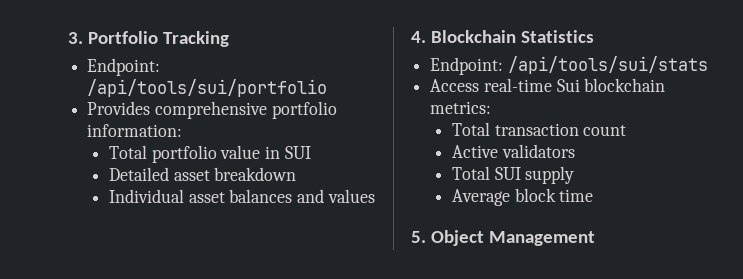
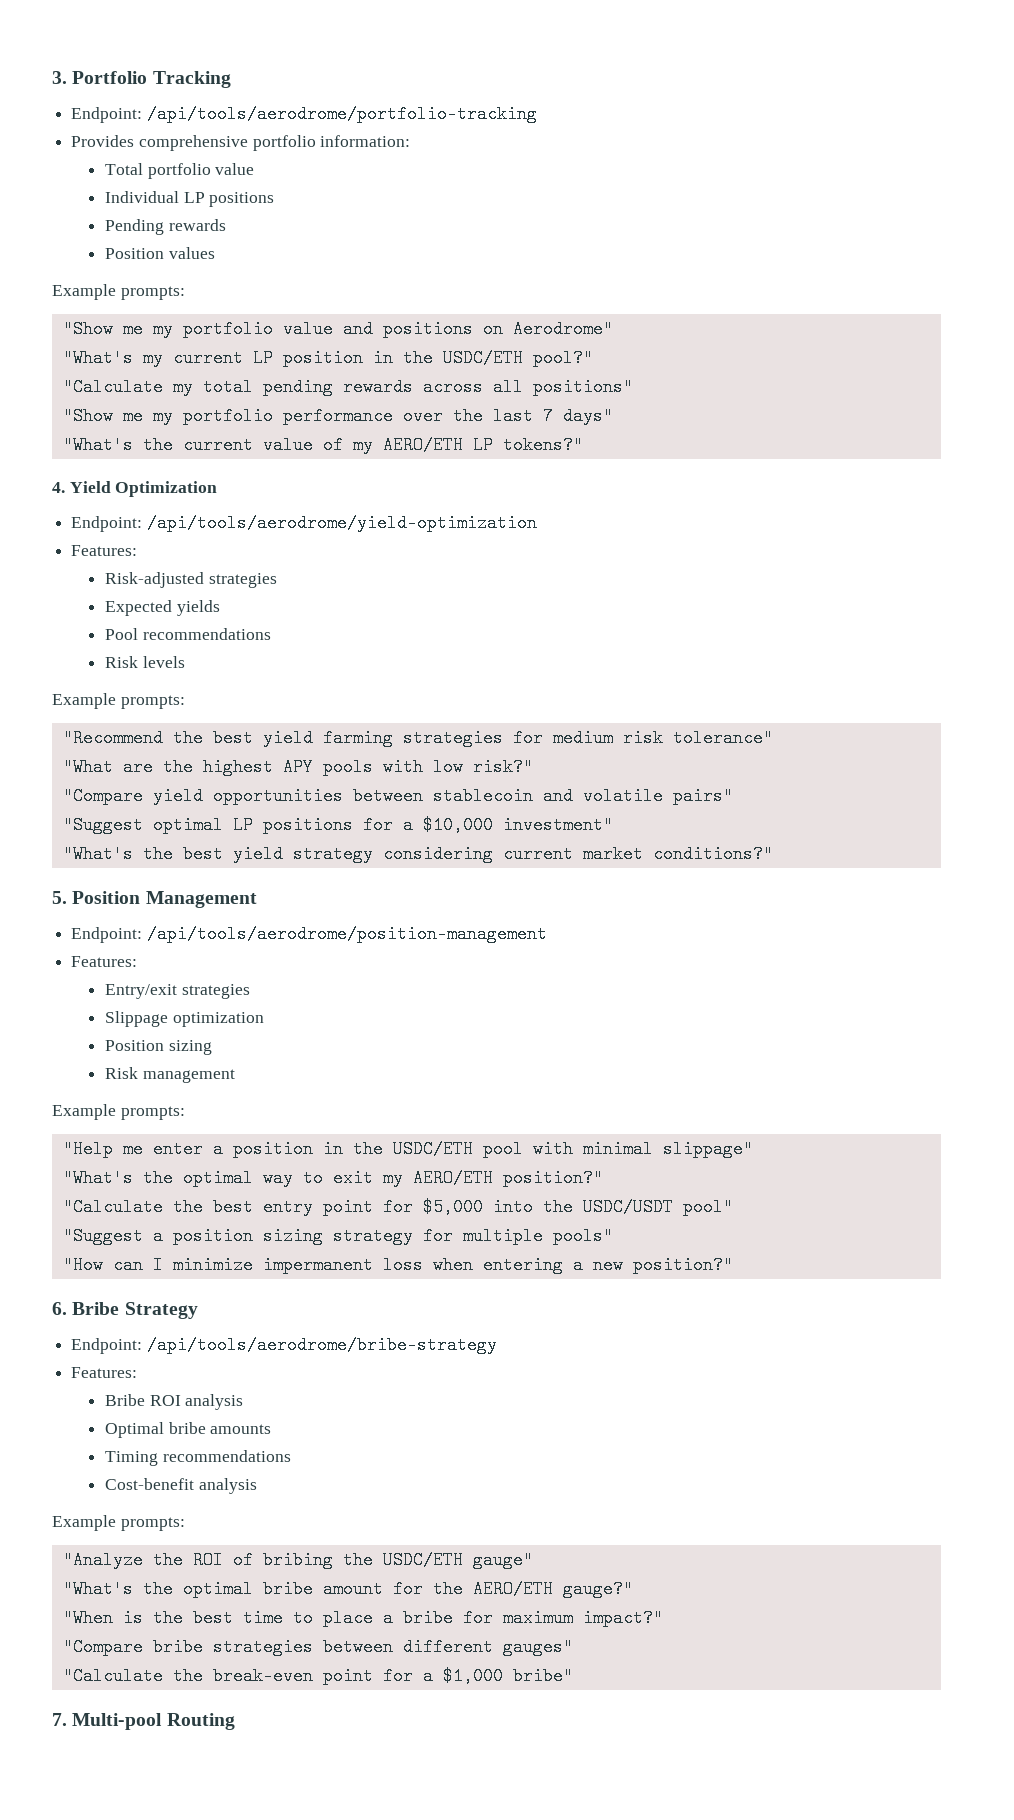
[87,79,328,97] /api/tools/sui/portfolio -> [146,105,537,123] /api/tools/aerodrome/portfolio-tracking
[264,146,311,159] [108,167,297,181] [108,189,375,203] in SUI // Detailed asset breakdown // Individual asset balances and values -> [105,191,275,207] [105,219,226,235] [105,247,215,259] [52,284,185,300] [62,320,613,338] [62,349,593,367] [62,378,633,396] [62,407,613,425] [62,436,583,454] // Individual LP positions // Pending rewards // Position values // Example prompts: // "Show me my portfolio value and positions on Aerodrome" // "What's my current LP position in the USDC/ETH pool?" // "Calculate my total pending rewards across all positions" // "Show me my portfolio performance over the last 7 days" // "What's the current value of my AERO/ETH LP tokens?"
[430,30,594,43] [430,56,708,75] [430,78,666,92] [430,101,492,114] [451,122,627,136] [451,144,575,158] [451,166,575,184] [451,188,594,206] Blockchain Statistics // Endpoint: /api/tools/sui/stats // Access real-time Sui blockchain metrics: // Total transaction count // Active validators // Total SUI supply // Average block time -> [69,481,218,497] [71,514,537,532] [71,545,138,556] [105,572,277,588] [105,600,220,616] [105,628,271,640] [105,656,185,668] [52,693,185,709] [62,729,773,747] [62,758,533,776] [62,787,733,805] [62,816,613,834] [62,845,773,863] Yield Optimization // Endpoint: /api/tools/aerodrome/yield-optimization // Features: // Risk-adjusted strategies // Expected yields // Pool recommendations // Risk levels // Example prompts: // "Recommend the best yield farming strategies for medium risk tolerance" // "What are the highest APY pools with low risk?" // "Compare yield opportunities between stablecoin and volatile pairs" // "Suggest optimal LP positions for a $10,000 investment" // "What's the best yield strategy considering current market conditions?"
[431,230,485,246] Object -> [72,891,141,904] Position
(596, 238) none -> [71,925,547,943] [71,956,138,967] [105,984,250,999] [105,1011,264,1027] [105,1040,212,1055] [105,1067,235,1083] [52,1104,185,1120] [62,1140,753,1158] [62,1169,603,1187] [62,1198,733,1216] [62,1227,613,1245] [62,1256,733,1274] [52,1302,198,1319] [71,1336,497,1354] [71,1367,138,1378] [105,1394,244,1410] [105,1422,272,1438] [105,1450,291,1466] [105,1478,257,1494] [52,1515,185,1531] [62,1551,533,1569] [62,1580,633,1598] [62,1609,663,1627] [62,1638,573,1656] [62,1667,573,1685] [52,1713,235,1730] // Endpoint: /api/tools/aerodrome/position-management // Features: // Entry/exit strategies // Slippage optimization // Position sizing // Risk management // Example prompts: // "Help me enter a position in the USDC/ETH pool with minimal slippage" // "What's the optimal way to exit my AERO/ETH position?" // "Calculate the best entry point for $5,000 into the USDC/USDT pool" // "Suggest a position sizing strategy for multiple pools" // "How can I minimize impermanent loss when entering a new position?" // 6. Bribe Strategy // Endpoint: /api/tools/aerodrome/bribe-strategy // Features: // Bribe ROI analysis // Optimal bribe amounts // Timing recommendations // Cost-benefit analysis // Example prompts: // "Analyze the ROI of bribing the USDC/ETH gauge" // "What's the optimal bribe amount for the AERO/ETH gauge?" // "When is the best time to place a bribe for maximum impact?" // "Compare bribe strategies between different gauges" // "Calculate the break-even point for a $1,000 bribe" // 7. Multi-pool Routing

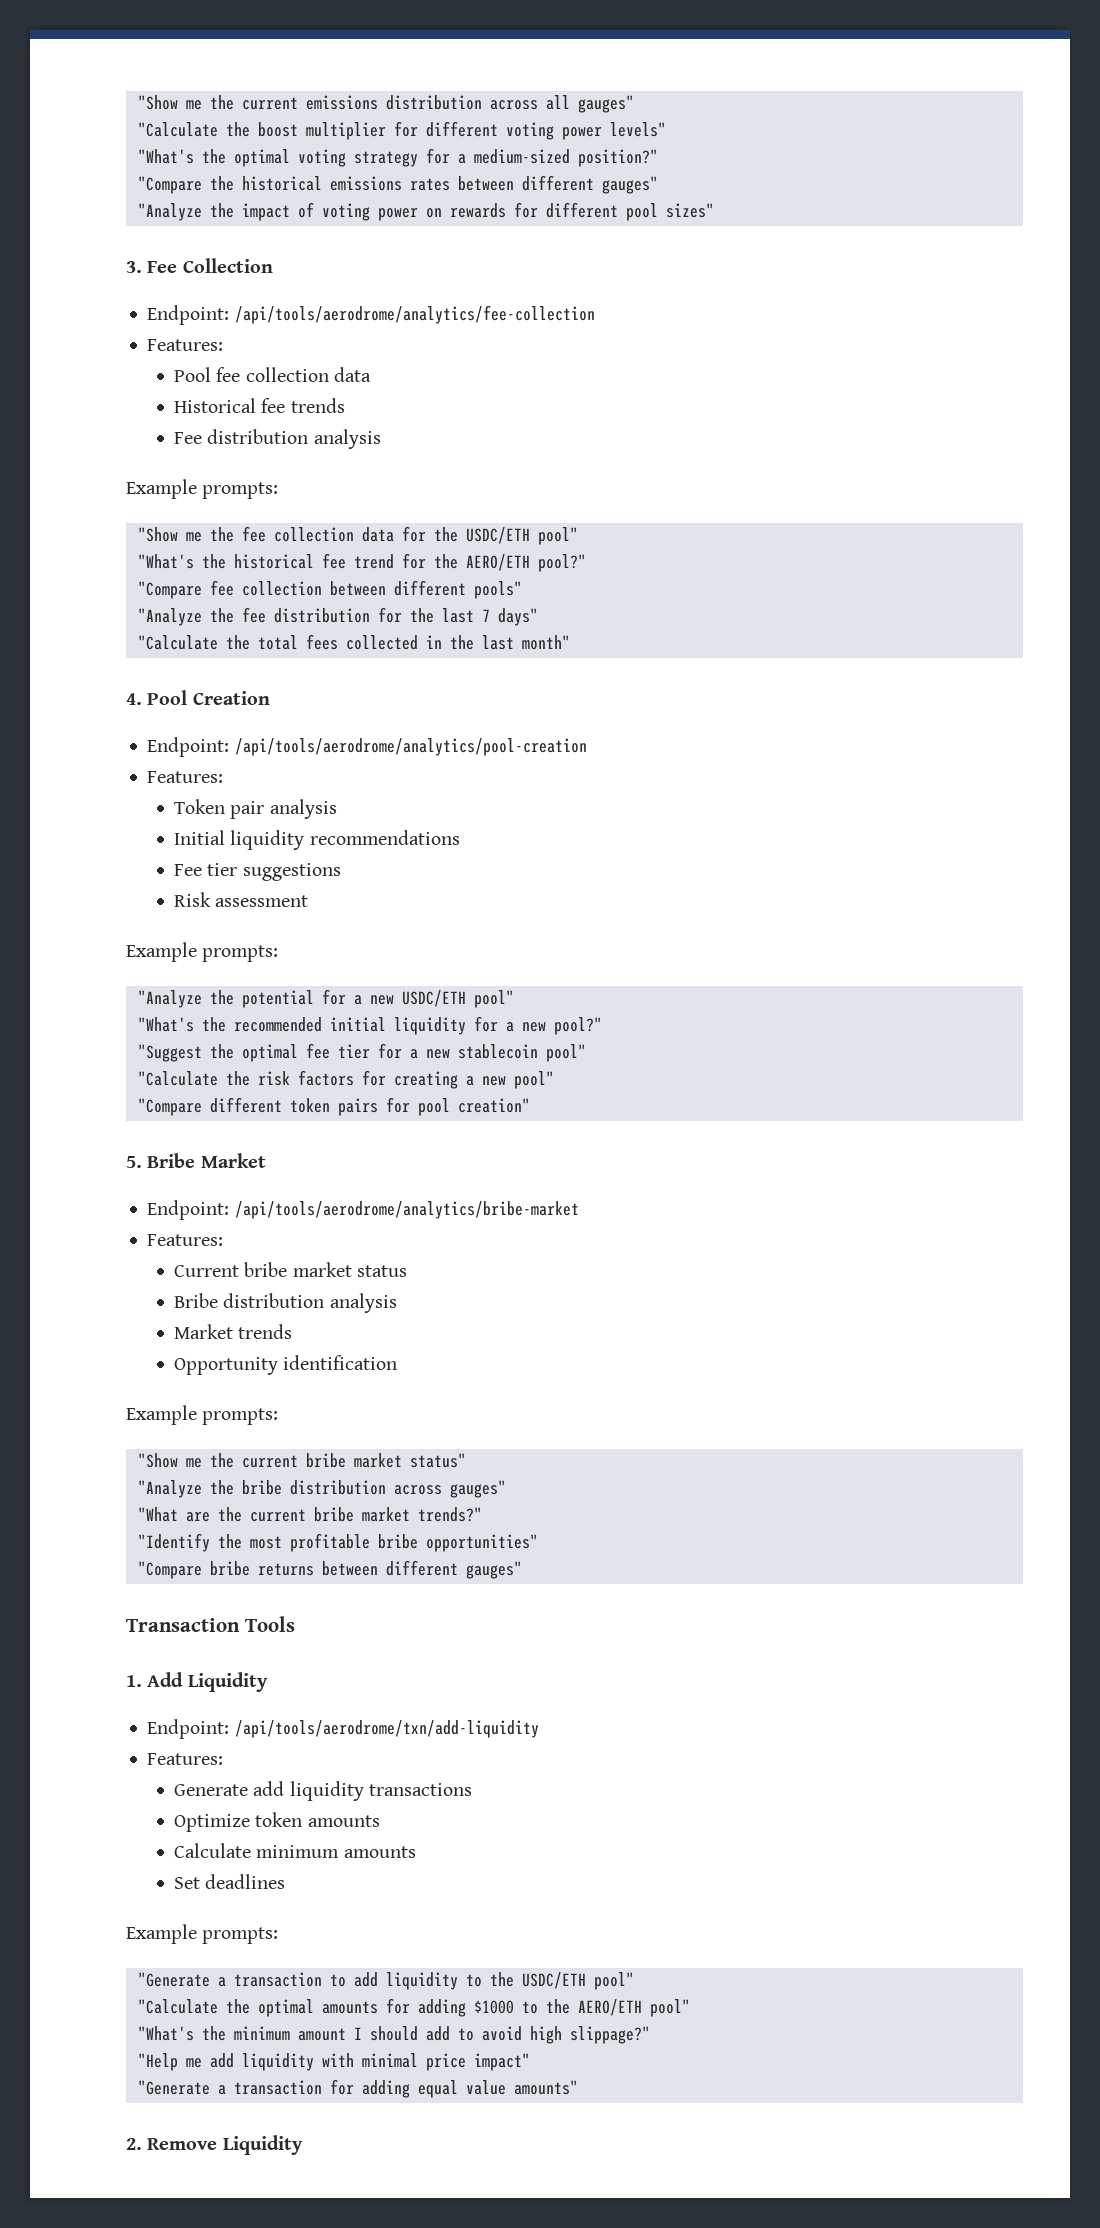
[52,71,231,88] [71,105,537,123] [71,135,411,151] [105,163,255,179] [105,191,275,207] [105,219,226,235] [105,247,215,259] [52,284,185,300] [62,320,613,338] [62,349,593,367] [62,378,633,396] [62,407,613,425] [62,436,583,454] 3. Portfolio Tracking // Endpoint: /api/tools/aerodrome/portfolio-tracking // Provides comprehensive portfolio information: // Total portfolio value // Individual LP positions // Pending rewards // Position values // Example prompts: // "Show me my portfolio value and positions on Aerodrome" // "What's my current LP position in the USDC/ETH pool?" // "Calculate my total pending rewards across all positions" // "Show me my portfolio performance over the last 7 days" // "What's the current value of my AERO/ETH LP tokens?" -> [137,95,634,113] [137,121,666,140] [137,148,658,167] [137,175,658,194] [137,202,714,221] [126,258,273,273] [147,305,595,325] [147,339,224,351] [174,367,371,382] [174,398,345,413] [174,429,381,449] [126,479,279,499] [137,526,578,545] [137,553,586,572] [137,580,522,599] [137,607,538,626] [137,634,570,650] "Show me the current emissions distribution across all gauges" // "Calculate the boost multiplier for different voting power levels" // "What's the optimal voting strategy for a medium-sized position?" // "Compare the historical emissions rates between different gauges" // "Analyze the impact of voting power on rewards for different pool sizes" // 3. Fee Collection // Endpoint: /api/tools/aerodrome/analytics/fee-collection // Features: // Pool fee collection data // Historical fee trends // Fee distribution analysis // Example prompts: // "Show me the fee collection data for the USDC/ETH pool" // "What's the historical fee trend for the AERO/ETH pool?" // "Compare fee collection between different pools" // "Analyze the fee distribution for the last 7 days" // "Calculate the total fees collected in the last month"
[69,481,218,497] [71,514,537,532] [71,545,138,556] [105,572,277,588] [105,600,220,616] [105,628,271,640] [105,656,185,668] [52,693,185,709] [62,729,773,747] [62,758,533,776] [62,787,733,805] [62,816,613,834] [62,845,773,863] [52,891,257,908] [71,925,547,943] [71,956,138,967] [105,984,250,999] [105,1011,264,1027] [105,1040,212,1055] [105,1067,235,1083] [52,1104,185,1120] [62,1140,753,1158] [62,1169,603,1187] [62,1198,733,1216] [62,1227,613,1245] [62,1256,733,1274] [52,1302,198,1319] [71,1336,497,1354] [71,1367,138,1378] [105,1394,244,1410] [105,1422,272,1438] [105,1450,291,1466] [105,1478,257,1494] [52,1515,185,1531] [62,1551,533,1569] [62,1580,633,1598] [62,1609,663,1627] Yield Optimization // Endpoint: /api/tools/aerodrome/yield-optimization // Features: // Risk-adjusted strategies // Expected yields // Pool recommendations // Risk levels // Example prompts: // "Recommend the best yield farming strategies for medium risk tolerance" // "What are the highest APY pools with low risk?" // "Compare yield opportunities between stablecoin and volatile pairs" // "Suggest optimal LP positions for a $10,000 investment" // "What's the best yield strategy considering current market conditions?" // 5. Position Management // Endpoint: /api/tools/aerodrome/position-management // Features: // Entry/exit strategies // Slippage optimization // Position sizing // Risk management // Example prompts: // "Help me enter a position in the USDC/ETH pool with minimal slippage" // "What's the optimal way to exit my AERO/ETH position?" // "Calculate the best entry point for $5,000 into the USDC/USDT pool" // "Suggest a position sizing strategy for multiple pools" // "How can I minimize impermanent loss when entering a new position?" // 6. Bribe Strategy // Endpoint: /api/tools/aerodrome/bribe-strategy // Features: // Bribe ROI analysis // Optimal bribe amounts // Timing recommendations // Cost-benefit analysis // Example prompts: // "Analyze the ROI of bribing the USDC/ETH gauge" // "What's the optimal bribe amount for the AERO/ETH gauge?" // "When is the best time to place a bribe for maximum impact?" -> [147,690,270,705] [147,737,587,757] [147,771,224,783] [174,799,337,819] [174,830,460,850] [174,863,341,881] [174,892,309,907] [126,942,279,962] [137,989,514,1008] [137,1016,602,1035] [137,1043,586,1062] [137,1070,554,1089] [137,1097,530,1116] [126,1153,266,1168] [147,1200,579,1220] [147,1234,224,1246] [174,1262,407,1277] [174,1293,397,1313] [174,1324,293,1339] [174,1355,398,1375] [126,1405,279,1425] [137,1453,466,1468] [137,1480,506,1498] [137,1507,482,1522] [137,1533,538,1552] Pool Creation // Endpoint: /api/tools/aerodrome/analytics/pool-creation // Features: // Token pair analysis // Initial liquidity recommendations // Fee tier suggestions // Risk assessment // Example prompts: // "Analyze the potential for a new USDC/ETH pool" // "What's the recommended initial liquidity for a new pool?" // "Suggest the optimal fee tier for a new stablecoin pool" // "Calculate the risk factors for creating a new pool" // "Compare different token pairs for pool creation" // 5. Bribe Market // Endpoint: /api/tools/aerodrome/analytics/bribe-market // Features: // Current bribe market status // Bribe distribution analysis // Market trends // Opportunity identification // Example prompts: // "Show me the current bribe market status" // "Analyze the bribe distribution across gauges" // "What are the current bribe market trends?" // "Identify the most profitable bribe opportunities"
[212,1638,573,1656] [62,1667,573,1685] [52,1713,235,1730] strategies between different gauges" // "Calculate the break-even point for a $1,000 bribe" // 7. Multi-pool Routing -> [257,1560,522,1579] [126,1616,295,1632] [126,1672,268,1692] [147,1719,539,1739] [147,1753,224,1765] [174,1781,472,1801] [174,1812,380,1832] [174,1843,416,1858] [174,1874,286,1889] [126,1924,279,1944] [137,1972,634,1990] [137,1998,690,2017] [137,2026,650,2044] [137,2053,530,2071] [137,2079,578,2098] [126,2135,303,2155] returns between different gauges" // Transaction Tools // 1. Add Liquidity // Endpoint: /api/tools/aerodrome/txn/add-liquidity // Features: // Generate add liquidity transactions // Optimize token amounts // Calculate minimum amounts // Set deadlines // Example prompts: // "Generate a transaction to add liquidity to the USDC/ETH pool" // "Calculate the optimal amounts for adding $1000 to the AERO/ETH pool" // "What's the minimum amount I should add to avoid high slippage?" // "Help me add liquidity with minimal price impact" // "Generate a transaction for adding equal value amounts" // 2. Remove Liquidity

